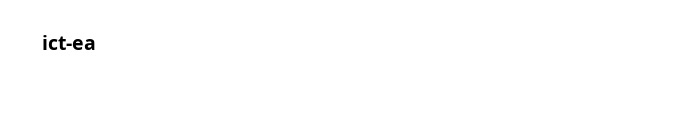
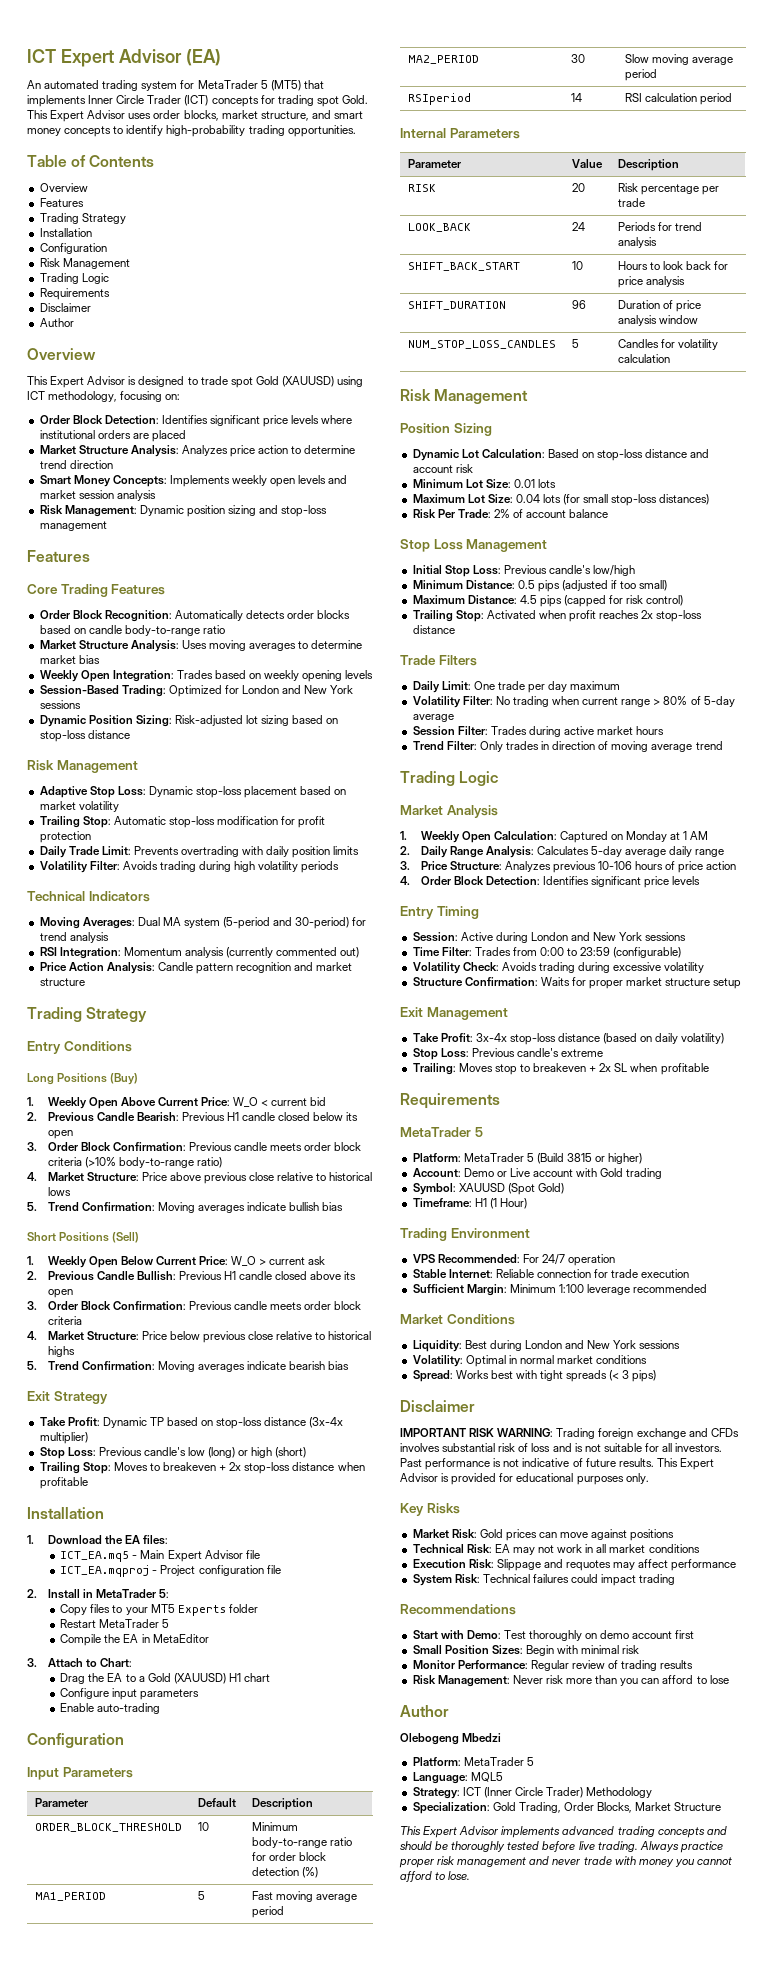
[42,35,96,50] ict-ea -> [27,49,221,67] [27,80,324,91] [27,95,368,107] [27,110,363,122] [27,125,356,137] [27,155,155,167] [39,183,88,192] [39,198,84,207] [39,213,126,224] [39,228,92,237] [39,243,107,254] [39,258,130,269] [39,273,109,284] [39,288,110,300] [39,303,91,312] [39,318,74,327] [27,348,96,360] [27,376,364,388] [27,391,181,402] [39,415,353,427] [39,430,186,442] [39,445,356,457] [39,460,113,469] [39,475,348,487] [39,490,156,501] [39,505,328,517] [39,521,107,531] [27,550,90,562] [27,584,166,597] [39,610,351,622] [39,625,226,636] [39,640,363,652] [39,655,100,664] [39,670,374,682] [39,685,354,697] [39,700,81,709] [39,715,339,727] [39,730,130,742] [27,760,138,773] [39,786,347,798] [39,801,119,812] [39,816,326,828] [39,831,91,843] [39,846,360,858] [39,861,340,873] [27,891,150,902] [39,917,367,929] [39,932,109,943] [39,947,360,959] [39,962,353,974] [39,978,85,986] [27,1007,148,1022] [27,1041,132,1054] [27,1073,139,1085] [27,1097,327,1109] [27,1112,359,1122] [47,1130,73,1139] [27,1142,362,1151] [47,1157,222,1168] [27,1172,373,1184] [47,1187,71,1196] [27,1202,344,1213] [27,1232,140,1243] [27,1256,326,1268] [27,1271,357,1281] [47,1289,73,1298] [27,1301,362,1310] [47,1316,82,1325] [27,1331,372,1343] [47,1346,75,1357] [27,1361,350,1372] [27,1391,108,1404] [39,1417,344,1429] [39,1432,88,1444] [39,1447,307,1459] [39,1462,365,1474] [39,1477,88,1489] [27,1507,104,1519] [27,1535,168,1545] [60,1550,260,1562] [60,1565,281,1577] [27,1589,169,1599] [60,1604,258,1616] [60,1619,170,1628] [60,1634,209,1646] [27,1658,132,1667] [60,1673,271,1684] [60,1688,200,1700] [60,1703,161,1714] [27,1733,124,1748] [27,1767,133,1780] [34,1798,88,1807] [197,1798,236,1807] [251,1798,313,1810] [34,1823,182,1832] [197,1822,209,1831] [251,1822,298,1831] [251,1837,352,1848] [251,1852,326,1861] [251,1867,318,1878] [34,1892,106,1901] [197,1891,205,1900] [251,1891,357,1902] [251,1906,284,1918] [407,55,479,64] [570,54,585,63] [624,54,733,65] [624,69,657,81] [407,93,471,105] [570,93,582,102] [624,93,732,105] [400,128,520,139] [407,159,461,168] [571,159,603,168] [617,159,679,171] [407,184,436,192] [571,183,585,192] [617,183,719,195] [617,198,645,207] [407,223,471,232] [571,222,585,231] [617,222,702,231] [617,237,657,248] [407,262,520,271] [571,261,583,270] [617,261,728,270] [617,276,685,288] [407,301,506,310] [571,300,586,309] [617,300,701,312] [617,315,698,326] [407,340,556,349] [571,339,579,348] [617,339,718,350] [617,354,670,363] [400,389,529,404] [400,423,492,436] [412,449,710,461] [412,464,473,473] [412,479,557,488] [412,494,710,506] [412,509,609,519] [400,539,548,552] [412,565,636,577] [412,580,668,592] [412,595,684,607] [412,610,703,622] [412,625,455,634] [400,655,477,666] [412,681,621,693] [412,696,735,708] [412,714,454,722] [412,726,665,737] [412,741,723,752] [400,771,499,786] [400,805,498,818] [400,831,709,843] [400,846,725,858] [400,861,737,873] [400,876,701,888] [400,906,479,919] [412,932,687,943] [412,947,682,958] [412,962,705,974] [412,977,742,989] [400,1007,508,1020] [412,1033,725,1045] [412,1048,604,1060] [412,1063,709,1075] [400,1093,500,1109] [400,1127,483,1137] [412,1153,643,1164] [412,1168,663,1179] [412,1183,564,1195] [412,1198,527,1209] [400,1228,530,1241] [412,1254,616,1266] [412,1269,690,1278] [412,1284,708,1296] [400,1314,515,1325] [412,1340,681,1352] [412,1355,648,1367] [412,1370,657,1382] [400,1400,475,1412] [400,1428,739,1439] [400,1443,723,1452] [400,1458,714,1470] [400,1473,649,1485] [400,1503,460,1516] [412,1529,675,1541] [412,1544,700,1555] [412,1559,737,1571] [412,1574,676,1586] [400,1604,516,1615] [412,1630,695,1641] [412,1645,640,1656] [412,1660,694,1671] [412,1675,729,1687] [400,1705,449,1717] [400,1733,502,1745] [412,1757,534,1766] [412,1772,503,1784] [412,1787,653,1799] [412,1802,722,1814] [400,1826,727,1838] [400,1841,723,1853] [399,1856,732,1868] [400,1871,471,1882] ICT Expert Advisor (EA) // An automated trading system for MetaTrader 5 (MT5) that implements Inner Circle Trader (ICT) concepts for trading spot Gold. This Expert Advisor uses order blocks, market structure, and smart money concepts to identify high-probability trading opportunities. // Table of Contents // Overview // Features // Trading Strategy // Installation // Configuration // Risk Management // Trading Logic // Requirements // Disclaimer // Author // Overview // This Expert Advisor is designed to trade spot Gold (XAUUSD) using ICT methodology, focusing on: // Order Block Detection: Identifies significant price levels where institutional orders are placed // Market Structure Analysis: Analyzes price action to determine trend direction // Smart Money Concepts: Implements weekly open levels and market session analysis // Risk Management: Dynamic position sizing and stop-loss management // Features // Core Trading Features // Order Block Recognition: Automatically detects order blocks based on candle body-to-range ratio // Market Structure Analysis: Uses moving averages to determine market bias // Weekly Open Integration: Trades based on weekly opening levels // Session-Based Trading: Optimized for London and New York sessions // Dynamic Position Sizing: Risk-adjusted lot sizing based on stop-loss distance // Risk Management // Adaptive Stop Loss: Dynamic stop-loss placement based on market volatility // Trailing Stop: Automatic stop-loss modification for profit protection // Daily Trade Limit: Prevents overtrading with daily position limits // Volatility Filter: Avoids trading during high volatility periods // Technical Indicators // Moving Averages: Dual MA system (5-period and 30-period) for trend analysis // RSI Integration: Momentum analysis (currently commented out) // Price Action Analysis: Candle pattern recognition and market structure // Trading Strategy // Entry Conditions // Long Positions (Buy) // 1. Weekly Open Above Current Price: W_O < current bid // 2. Previous Candle Bearish: Previous H1 candle closed below its open // 3. Order Block Confirmation: Previous candle meets order block criteria (>10% body-to-range ratio) // 4. Market Structure: Price above previous close relative to historical lows // 5. Trend Confirmation: Moving averages indicate bullish bias // Short Positions (Sell) // 1. Weekly Open Below Current Price: W_O > current ask // 2. Previous Candle Bullish: Previous H1 candle closed above its open // 3. Order Block Confirmation: Previous candle meets order block criteria // 4. Market Structure: Price below previous close relative to historical highs // 5. Trend Confirmation: Moving averages indicate bearish bias // Exit Strategy // Take Profit: Dynamic TP based on stop-loss distance (3x-4x multiplier) // Stop Loss: Previous candle's low (long) or high (short) // Trailing Stop: Moves to breakeven + 2x stop-loss distance when profitable // Installation // 1. Download the EA files: // ICT_EA.mq5 - Main Expert Advisor file // ICT_EA.mqproj - Project configuration file // 2. Install in MetaTrader 5: // Copy files to your MT5 Experts folder // Restart MetaTrader 5 // Compile the EA in MetaEditor // 3. Attach to Chart: // Drag the EA to a Gold (XAUUSD) H1 chart // Configure input parameters // Enable auto-trading // Configuration // Input Parameters // Parameter | Default | Description // ORDER_BLOCK_THRESHOLD | 10 | Minimum body-to-range ratio for order block detection (%) // MA1_PERIOD | 5 | Fast moving average period // MA2_PERIOD | 30 | Slow moving average period // RSIperiod | 14 | RSI calculation period // Internal Parameters // Parameter | Value | Description // RISK | 20 | Risk percentage per trade // LOOK_BACK | 24 | Periods for trend analysis // SHIFT_BACK_START | 10 | Hours to look back for price analysis // SHIFT_DURATION | 96 | Duration of price analysis window // NUM_STOP_LOSS_CANDLES | 5 | Candles for volatility calculation // Risk Management // Position Sizing // Dynamic Lot Calculation: Based on stop-loss distance and account risk // Minimum Lot Size: 0.01 lots // Maximum Lot Size: 0.04 lots (for small stop-loss distances) // Risk Per Trade: 2% of account balance // Stop Loss Management // Initial Stop Loss: Previous candle's low/high // Minimum Distance: 0.5 pips (adjusted if too small) // Maximum Distance: 4.5 pips (capped for risk control) // Trailing Stop: Activated when profit reaches 2x stop-loss distance // Trade Filters // Daily Limit: One trade per day maximum // Volatility Filter: No trading when current range > 80% of 5-day average // Session Filter: Trades during active market hours // Trend Filter: Only trades in direction of moving average trend // Trading Logic // Market Analysis // 1. Weekly Open Calculation: Captured on Monday at 1 AM // 2. Daily Range Analysis: Calculates 5-day average daily range // 3. Price Structure: Analyzes previous 10-106 hours of price action // 4. Order Block Detection: Identifies significant price levels // Entry Timing // Session: Active during London and New York sessions // Time Filter: Trades from 0:00 to 23:59 (configurable) // Volatility Check: Avoids trading during excessive volatility // Structure Confirmation: Waits for proper market structure setup // Exit Management // Take Profit: 3x-4x stop-loss distance (based on daily volatility) // Stop Loss: Previous candle's extreme // Trailing: Moves stop to breakeven + 2x SL when profitable // Requirements // MetaTrader 5 // Platform: MetaTrader 5 (Build 3815 or higher) // Account: Demo or Live account with Gold trading // Symbol: XAUUSD (Spot Gold) // Timeframe: H1 (1 Hour) // Trading Environment // VPS Recommended: For 24/7 operation // Stable Internet: Reliable connection for trade execution // Sufficient Margin: Minimum 1:100 leverage recommended // Market Conditions // Liquidity: Best during London and New York sessions // Volatility: Optimal in normal market conditions // Spread: Works best with tight spreads (< 3 pips) // Disclaimer // IMPORTANT RISK WARNING: Trading foreign exchange and CFDs involves substantial risk of loss and is not suitable for all investors. Past performance is not indicative of future results. This Expert Advisor is provided for educational purposes only. // Key Risks // Market Risk: Gold prices can move against positions // Technical Risk: EA may not work in all market conditions // Execution Risk: Slippage and requotes may affect performance // System Risk: Technical failures could impact trading // Recommendations // Start with Demo: Test thoroughly on demo account first // Small Position Sizes: Begin with minimal risk // Monitor Performance: Regular review of trading results // Risk Management: Never risk more than you can afford to lose // Author // Olebogeng Mbedzi // Platform: MetaTrader 5 // Language: MQL5 // Strategy: ICT (Inner Circle Trader) Methodology // Specialization: Gold Trading, Order Blocks, Market Structure // This Expert Advisor implements advanced trading concepts and should be thoroughly tested before live trading. Always practice proper risk management and never trade with money you cannot afford to lose.

